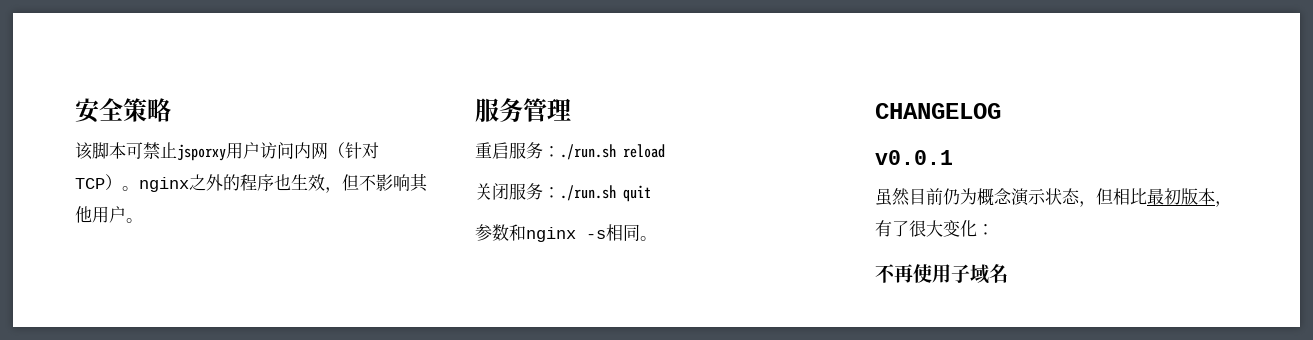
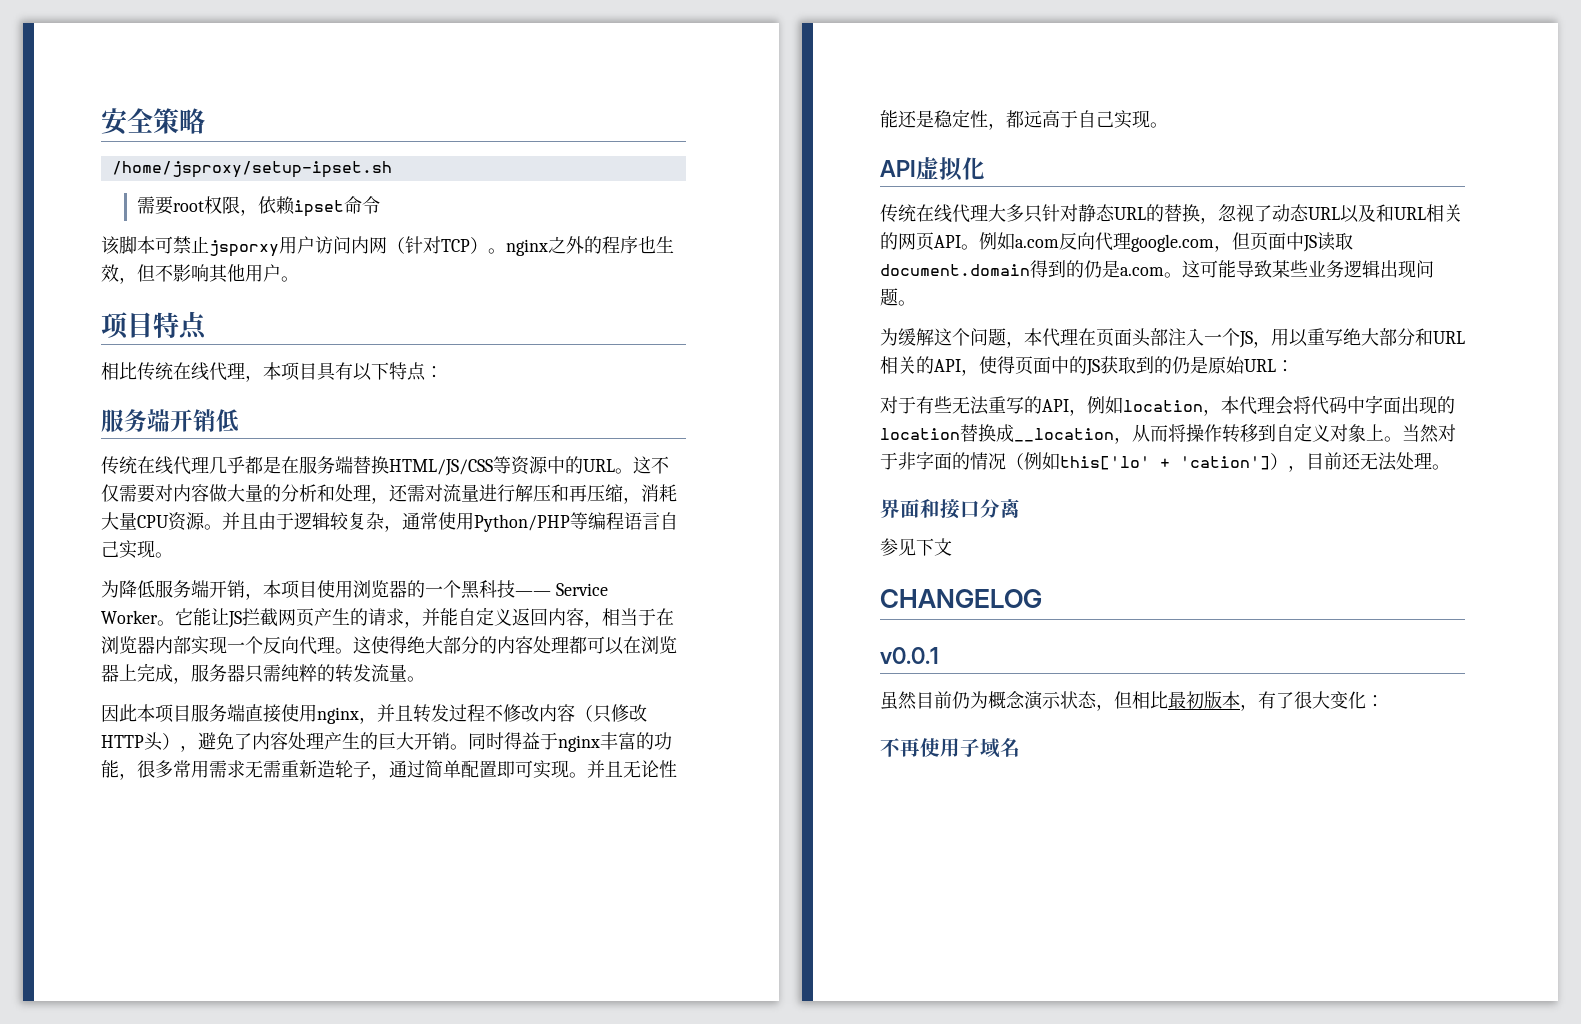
(171, 110) none -> [111,161,392,178] [136,196,380,217] // /home/jsproxy/setup-ipset.sh // 需要root权限，依赖ipset命令
[475,98,571,123] [475,142,665,160] [475,183,651,202] [475,224,657,242] 服务管理 // 重启服务：./run.sh reload // 关闭服务：./run.sh quit // 参数和nginx -s相同。 -> [101,311,207,340] [101,362,443,382] [101,409,239,432] [101,456,669,476] [101,484,677,504] [101,512,678,532] [101,540,173,559] [101,580,608,600] [101,607,674,628] [101,636,677,655] [101,663,425,684] [101,704,647,724] [101,732,672,752] [101,760,677,780] [880,109,1168,130] [880,157,985,181] [880,204,1462,224] [880,232,1353,252] [880,260,1434,278] [880,288,916,306] [880,328,1465,348] [880,356,1294,376] [880,395,1455,416] [880,423,1456,444] [880,451,1450,472] [880,499,1020,519] [880,538,952,556] 项目特点 // 相比传统在线代理，本项目具有以下特点： // 服务端开销低 // 传统在线代理几乎都是在服务端替换HTML/JS/CSS等资源中的URL。这不仅需要对内容做大量的分析和处理，还需对流量进行解压和再压缩，消耗大量CPU资源。并且由于逻辑较复杂，通常使用Python/PHP等编程语言自己实现。 // 为降低服务端开销，本项目使用浏览器的一个黑科技—— Service Worker。它能让JS拦截网页产生的请求，并能自定义返回内容，相当于在浏览器内部实现一个反向代理。这使得绝大部分的内容处理都可以在浏览器上完成，服务器只需纯粹的转发流量。 // 因此本项目服务端直接使用nginx，并且转发过程不修改内容（只修改HTTP头），避免了内容处理产生的巨大开销。同时得益于nginx丰富的功能，很多常用需求无需重新造轮子，通过简单配置即可实现。并且无论性能还是稳定性，都远高于自己实现。 // API虚拟化 // 传统在线代理大多只针对静态URL的替换，忽视了动态URL以及和URL相关的网页API。例如a.com反向代理google.com，但页面中JS读取document.domain得到的仍是a.com。这可能导致某些业务逻辑出现问题。 // 为缓解这个问题，本代理在页面头部注入一个JS，用以重写绝大部分和URL相关的API，使得页面中的JS获取到的仍是原始URL： // 对于有些无法重写的API，例如location，本代理会将代码中字面出现的location替换成__location，从而将操作转移到自定义对象上。当然对于非字面的情况（例如this['lo' + 'cation']），目前还无法处理。 // 界面和接口分离 // 参见下文

